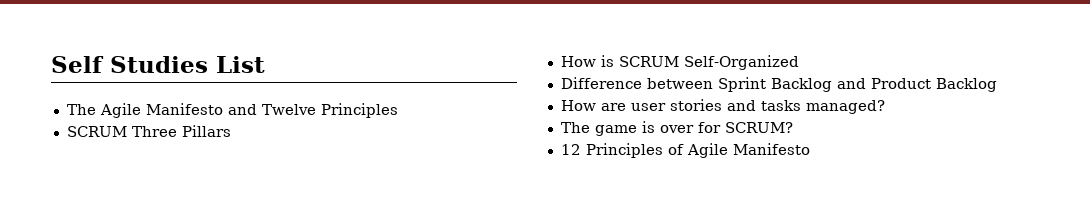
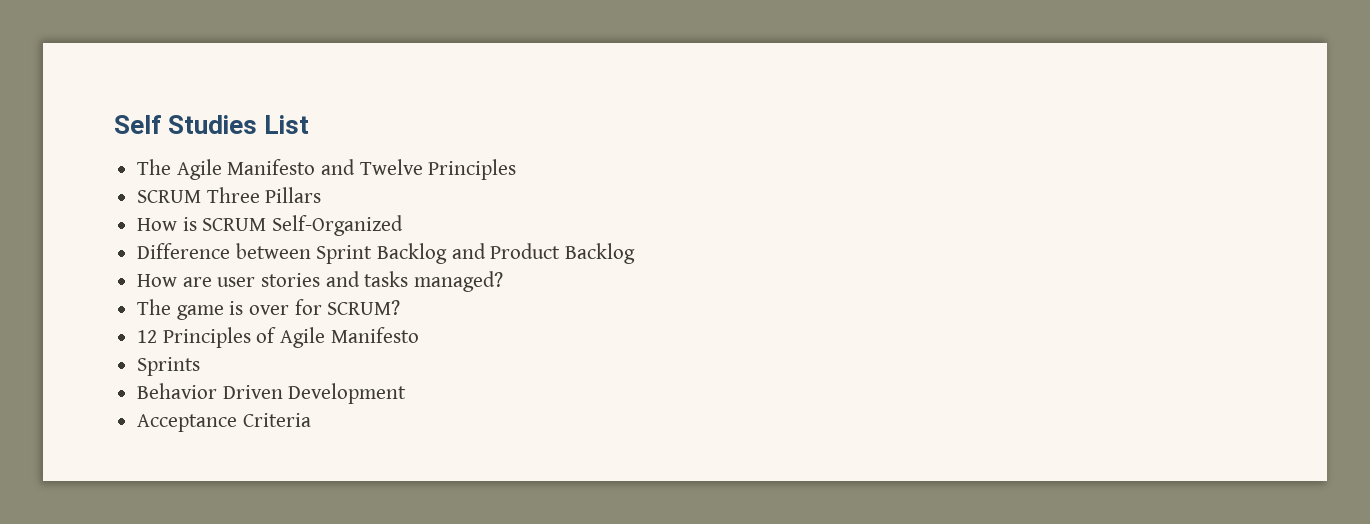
(810, 149) none -> [137,357,201,376] [137,383,407,404] [137,413,311,432] // Sprints // Behavior Driven Development // Acceptance Criteria

